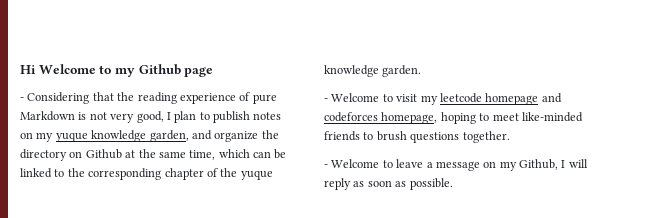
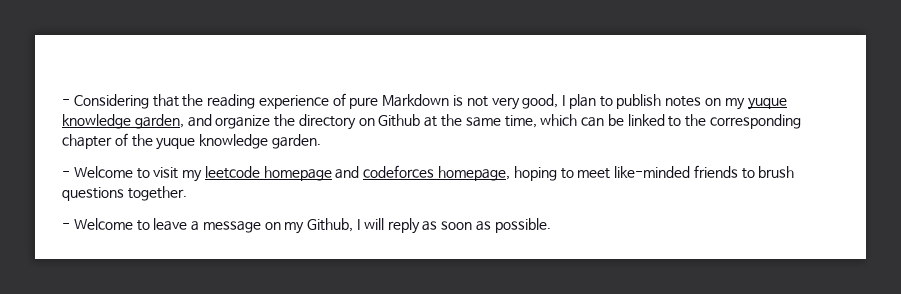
[20,64,214,77] Hi Welcome to my Github page // -> (62, 102) none

